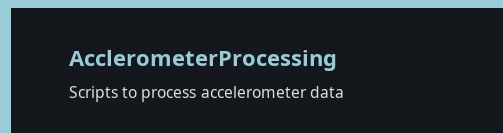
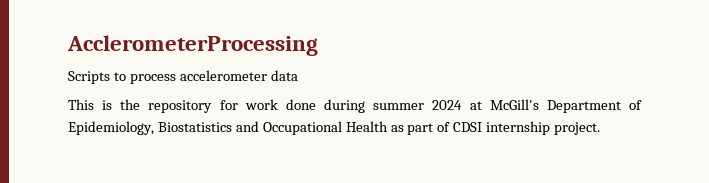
(344, 92) none -> [68,99,642,113] [68,121,601,135] // This is the repository for work done during summer 2024 at McGill's Department of Epidemiology, Biostatistics and Occupational Health as part of CDSI internship project.

